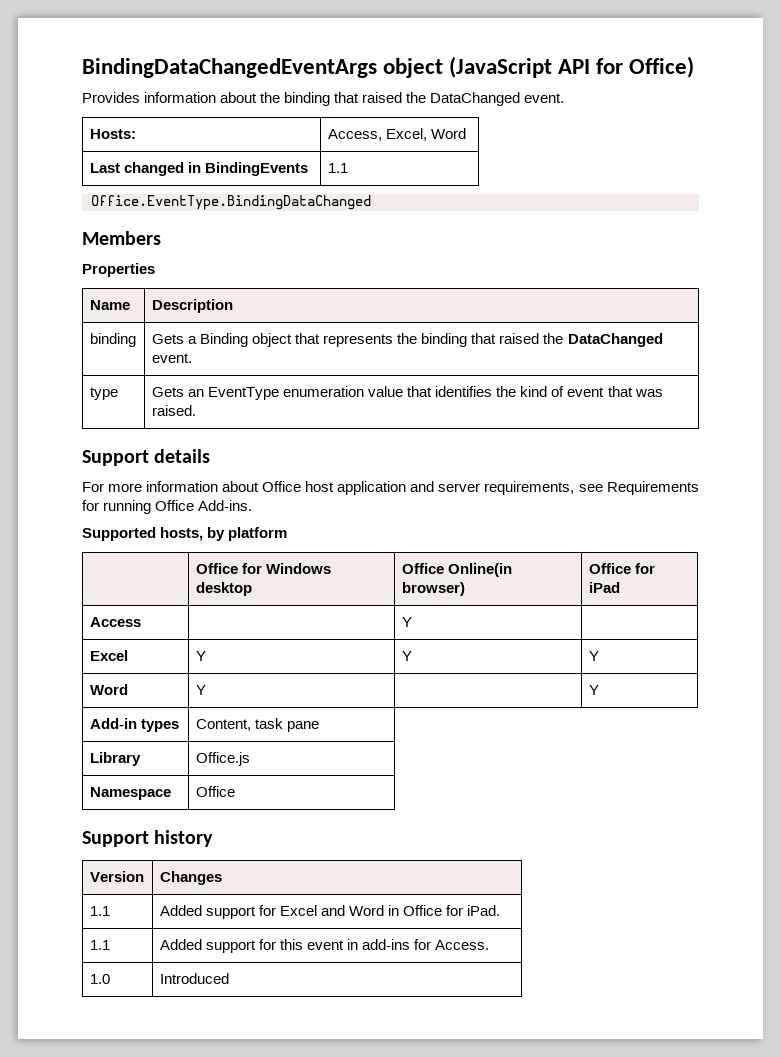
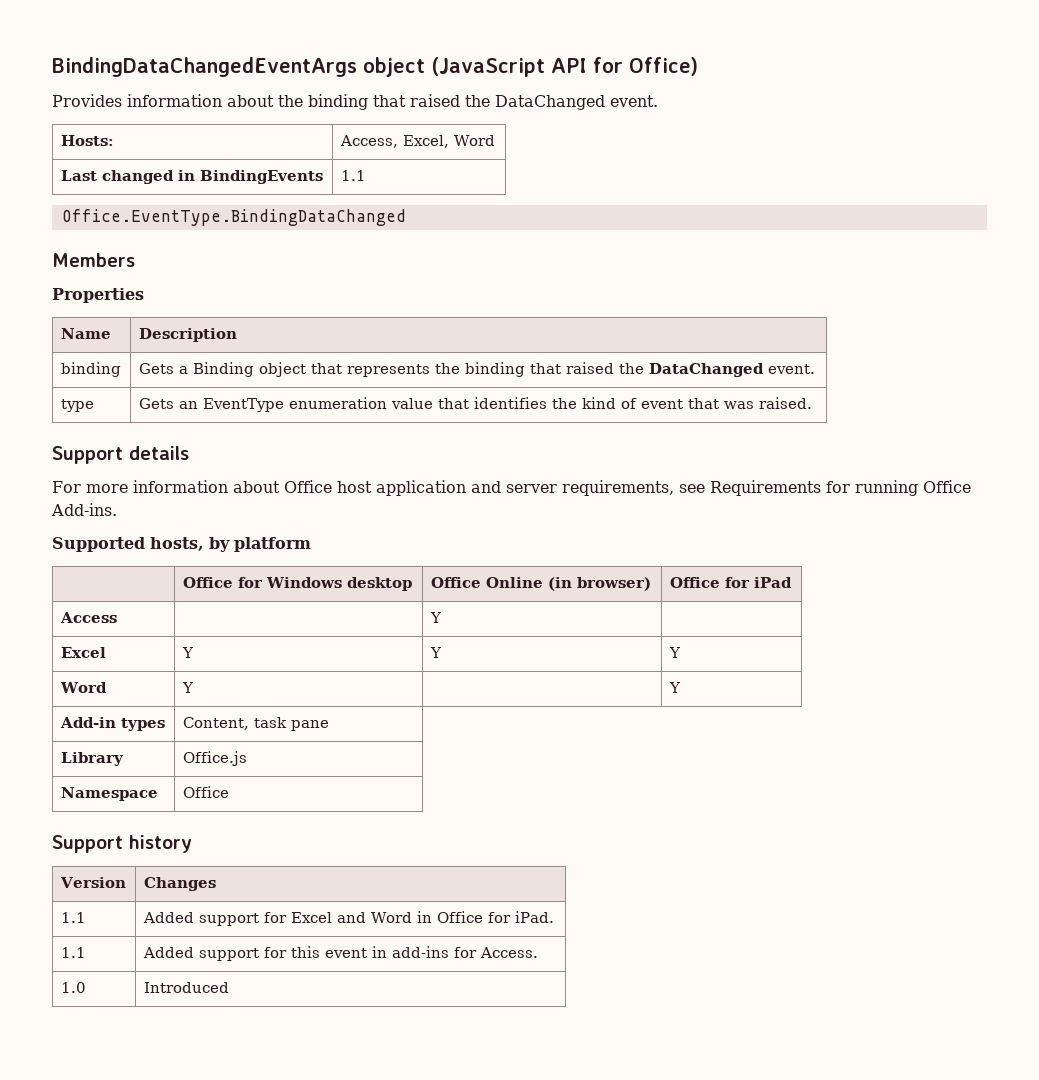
[448,563,513,577] Online(in -> [485,577,572,591] Online (in

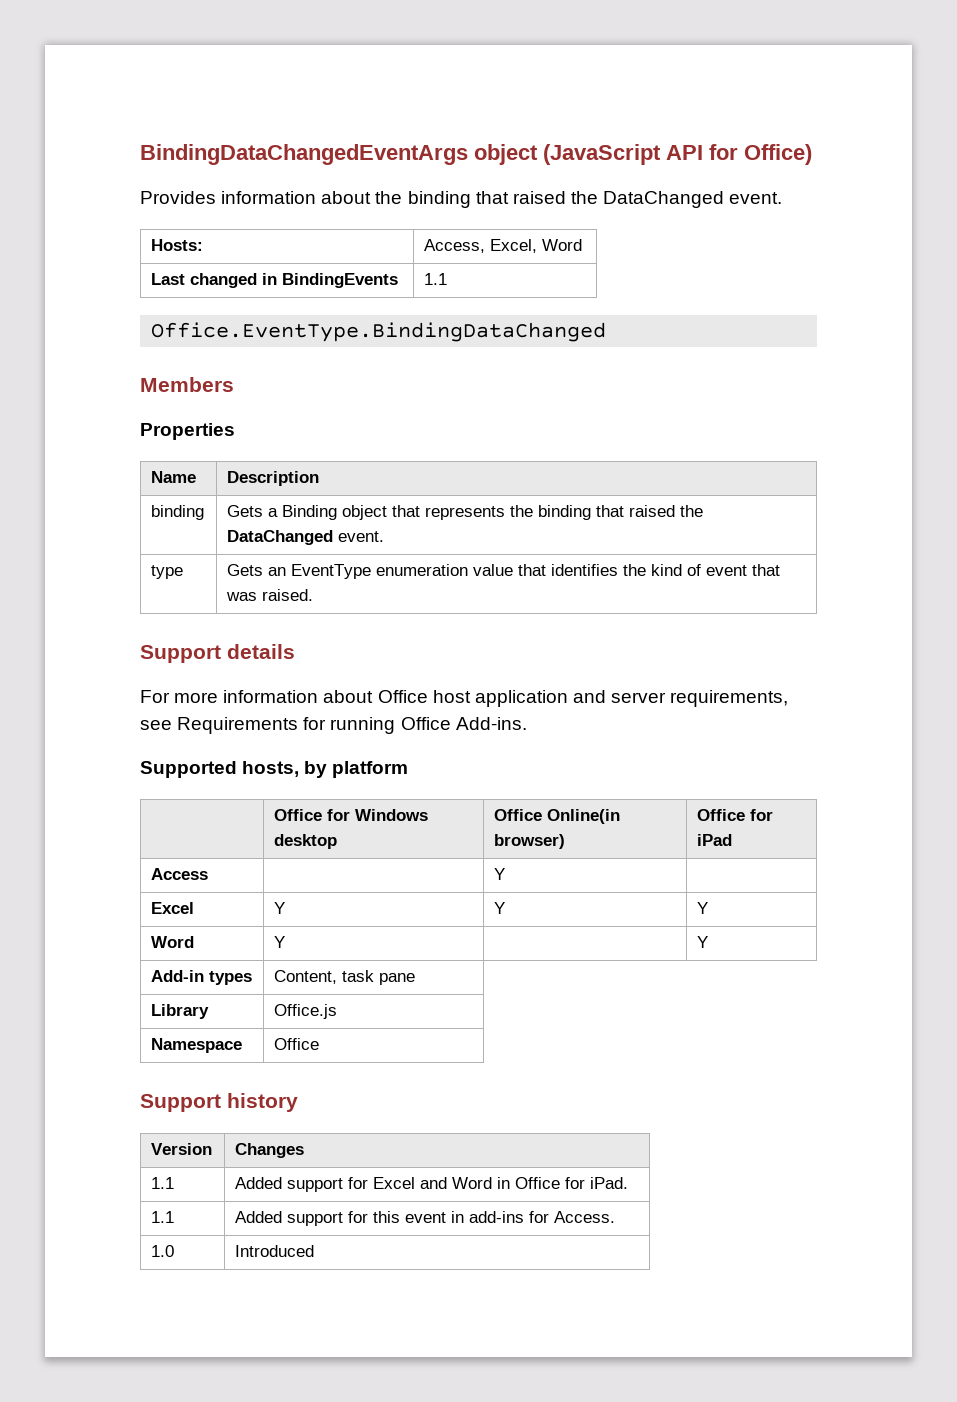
[485,577,572,591] Online (in -> [547,809,621,824] Online(in

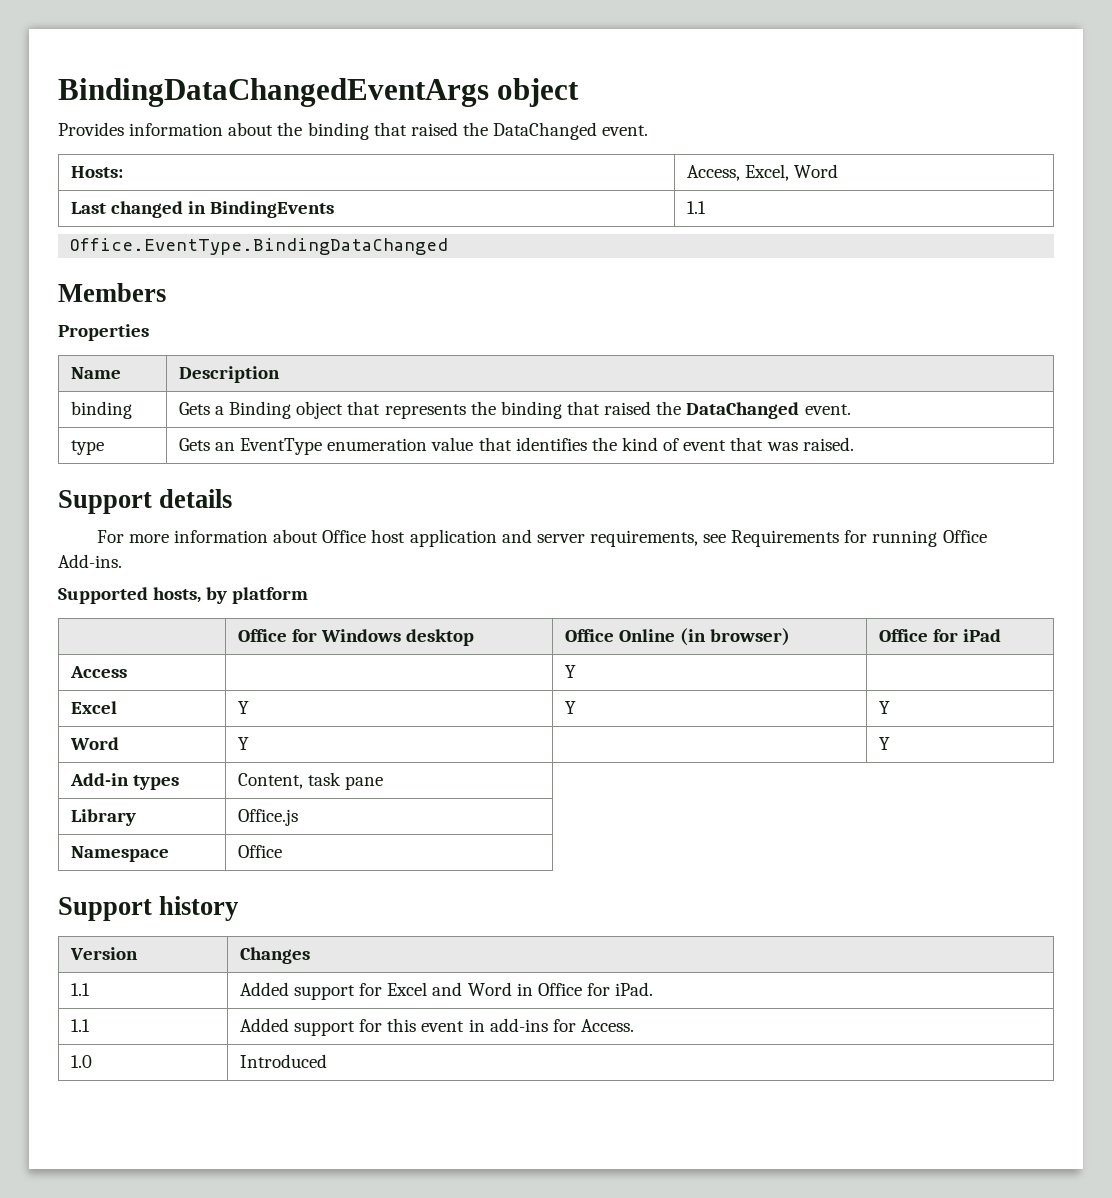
[543,144,812,165] (JavaScript API for Office) -> (580, 92) none
[547,809,621,824] Online(in -> [619,628,707,646] Online (in

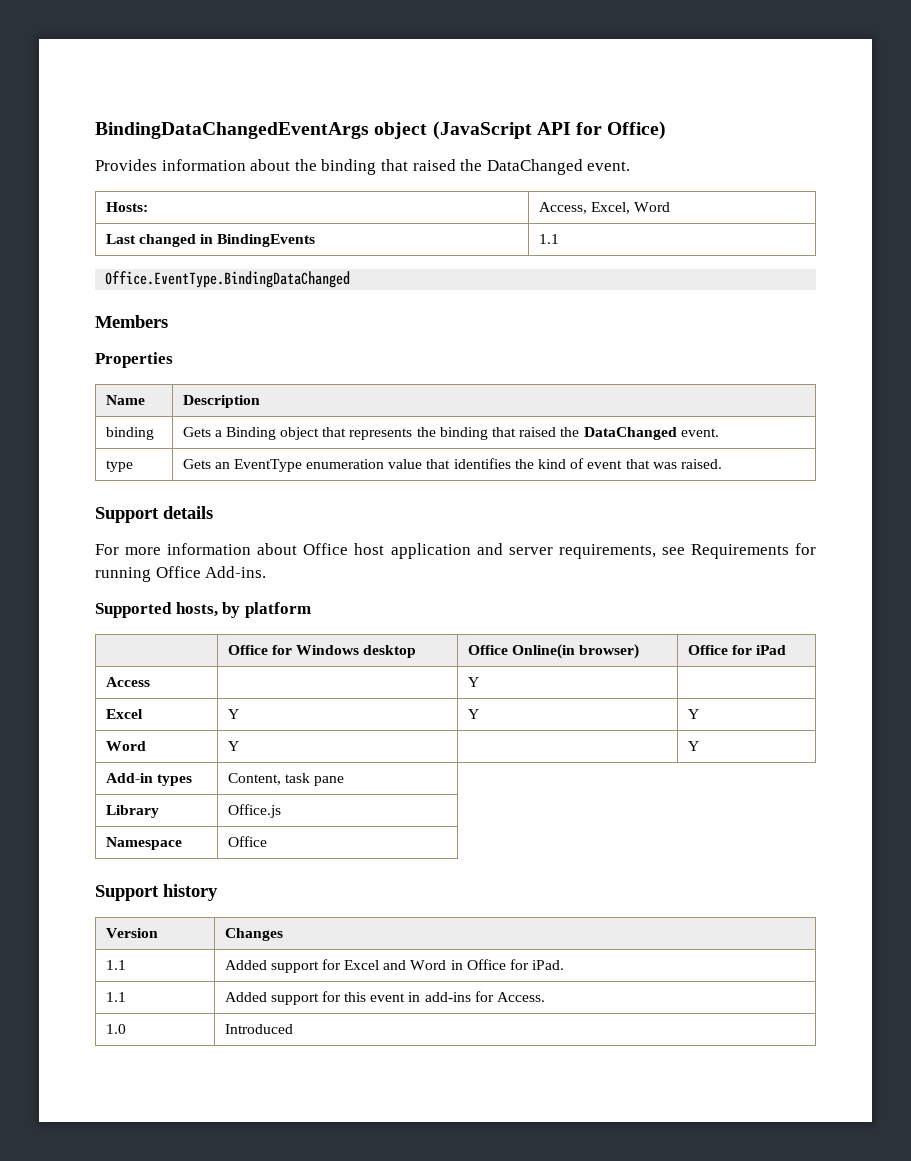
(580, 92) none -> [432,121,667,140] (JavaScript API for Office)
[619,628,707,646] Online (in -> [511,644,575,659] Online(in

